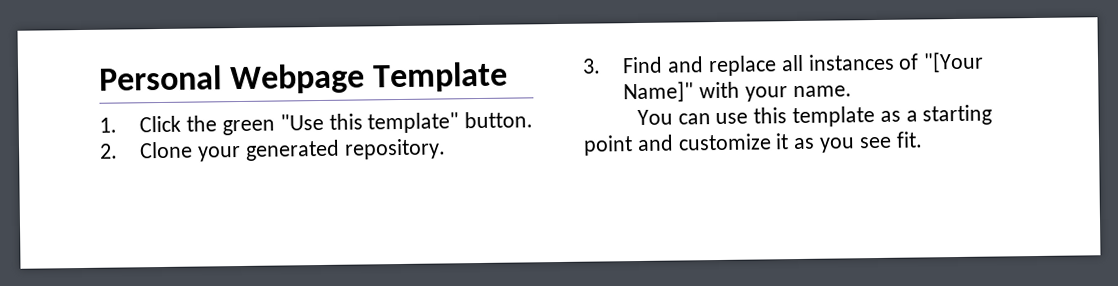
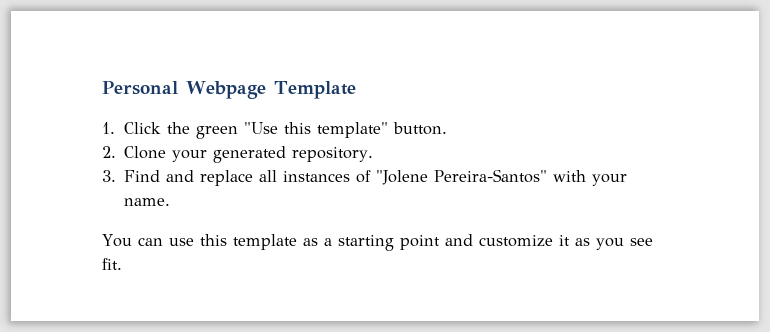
[923,51,985,73] [623,81,695,103] "[Your Name]" -> [376,169,548,185] "Jolene Pereira-Santos"

